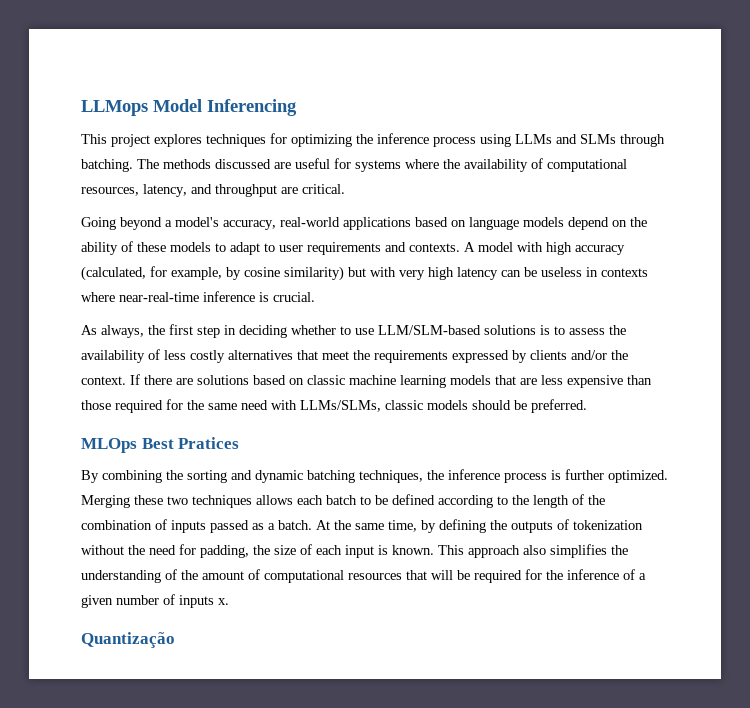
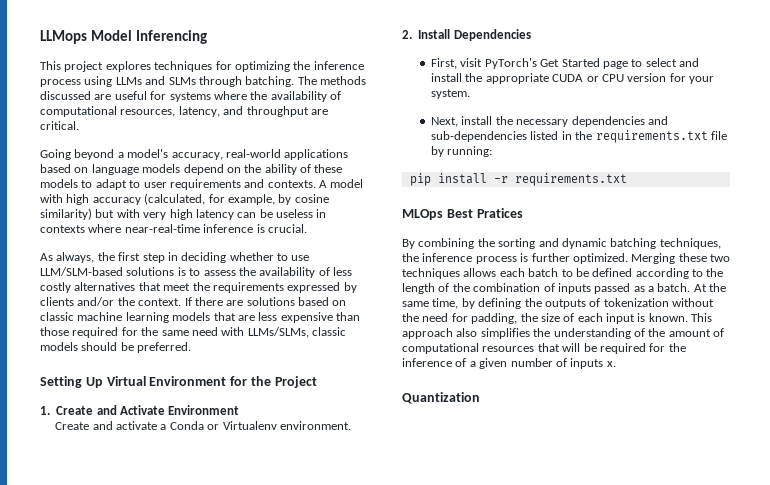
(587, 406) none -> [40,376,317,388] [40,405,240,415] [55,421,351,430] [402,29,531,41] [431,58,700,69] [431,73,715,84] [431,89,471,99] [431,116,668,127] [431,130,727,143] [431,146,493,157] [409,173,627,186] // Setting Up Virtual Environment for the Project // 1. Create and Activate Environment // Create and activate a Conda or Virtualenv environment. // 2. Install Dependencies // First, visit PyTorch's Get Started page to select and install the appropriate CUDA or CPU version for your system. // Next, install the necessary dependencies and sub-dependencies listed in the requirements.txt file by running: // pip install -r requirements.txt
[81,632,175,648] Quantização -> [402,392,480,404] Quantization

